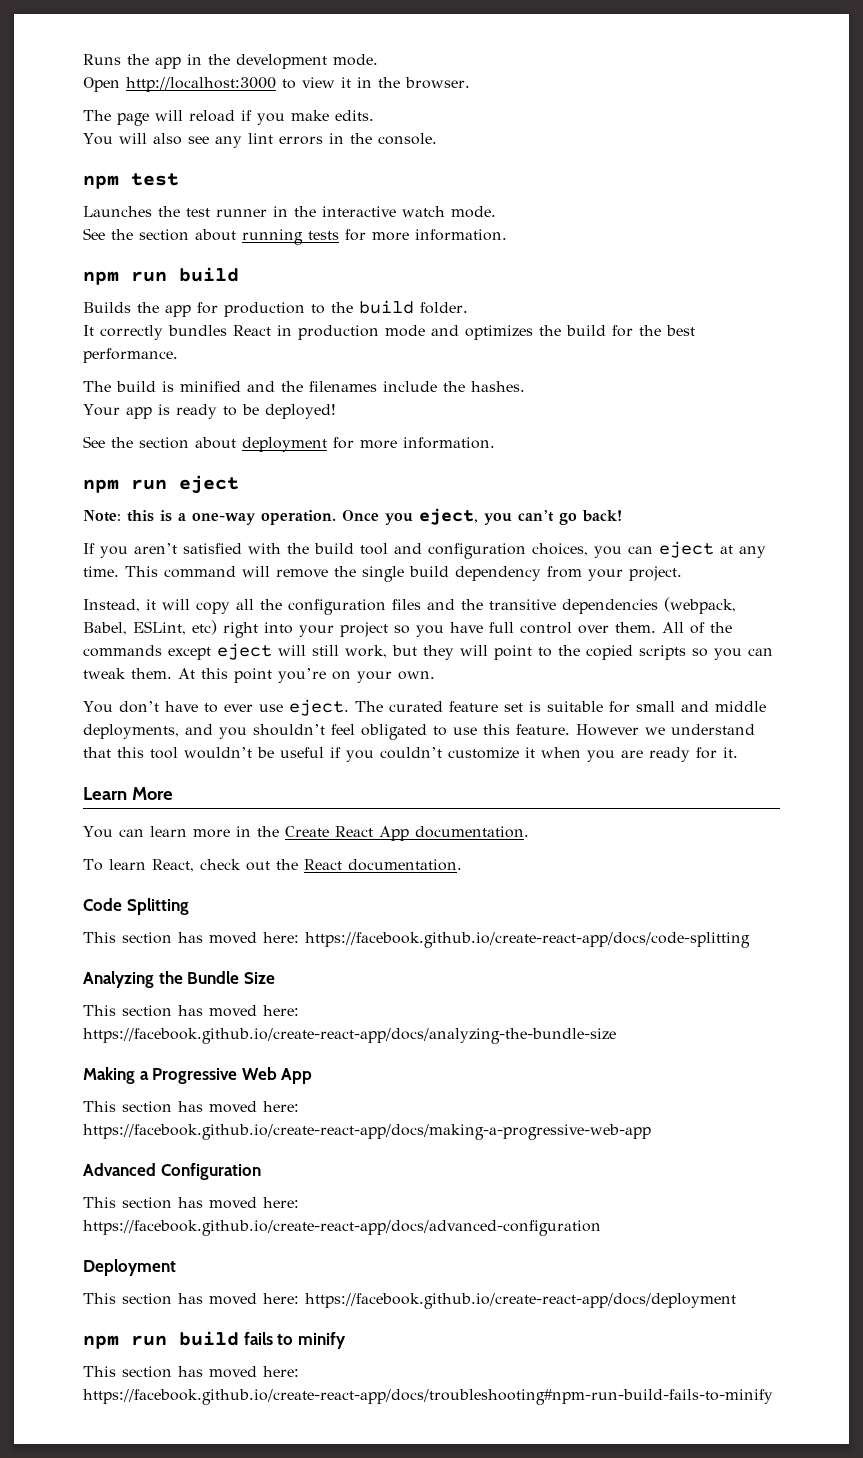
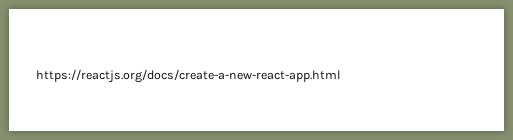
[83,54,378,69] [83,77,470,92] [83,110,374,126] [83,133,437,148] [83,173,179,189] [83,206,496,218] [83,228,507,245] [83,267,239,285] [83,300,468,317] [83,325,695,340] [83,348,178,363] [83,381,525,392] [83,404,336,419] [83,436,495,452] [83,475,239,494] [83,508,622,525] [83,541,766,559] [83,566,682,582] [83,597,736,615] [83,620,732,638] [83,643,773,660] [83,668,435,683] [83,699,766,716] [83,724,755,740] [83,747,738,762] [83,787,173,800] [83,826,529,841] [83,859,462,872] [83,898,189,915] [83,932,750,948] [83,971,275,988] [83,1005,299,1017] [83,1028,616,1044] [83,1067,313,1084] [83,1101,299,1113] [83,1124,651,1140] [83,1163,261,1180] [83,1197,299,1209] [83,1220,601,1236] [83,1259,176,1276] [83,1293,736,1309] [83,1331,346,1349] [83,1366,299,1378] [83,1389,773,1405] Runs the app in the development mode. // Open http://localhost:3000 to view it in the browser. // The page will reload if you make edits. // You will also see any lint errors in the console. // npm test // Launches the test runner in the interactive watch mode. // See the section about running tests for more information. // npm run build // Builds the app for production to the build folder. // It correctly bundles React in production mode and optimizes the build for the best performance. // The build is minified and the filenames include the hashes. // Your app is ready to be deployed! // See the section about deployment for more information. // npm run eject // Note: this is a one-way operation. Once you eject, you can’t go back! // If you aren’t satisfied with the build tool and configuration choices, you can eject at any time. This command will remove the single build dependency from your project. // Instead, it will copy all the configuration files and the transitive dependencies (webpack, Babel, ESLint, etc) right into your project so you have full control over them. All of the commands except eject will still work, but they will point to the copied scripts so you can tweak them. At this point you’re on your own. // You don’t have to ever use eject. The curated feature set is suitable for small and middle deployments, and you shouldn’t feel obligated to use this feature. However we understand that this tool wouldn’t be useful if you couldn’t customize it when you are ready for it. // Learn More // You can learn more in the Create React App documentation. // To learn React, check out the React documentation. // Code Splitting // This section has moved here: https://facebook.github.io/create-react-app/docs/code-splitting // Analyzing the Bundle Size // This section has moved here: https://facebook.github.io/create-react-app/docs/analyzing-the-bundle-size // Making a Progressive Web App // This section has moved here: https://facebook.github.io/create-react-app/docs/making-a-progressive-web-app // Advanced Configuration // This section has moved here: https://facebook.github.io/create-react-app/docs/advanced-configuration // Deployment // This section has moved here: https://facebook.github.io/create-react-app/docs/deployment // npm run build fails to minify // This section has moved here: https://facebook.github.io/create-react-app/docs/troubleshooting#npm-run-build-fails-to-minify -> [36,69,341,83] https://reactjs.org/docs/create-a-new-react-app.html

